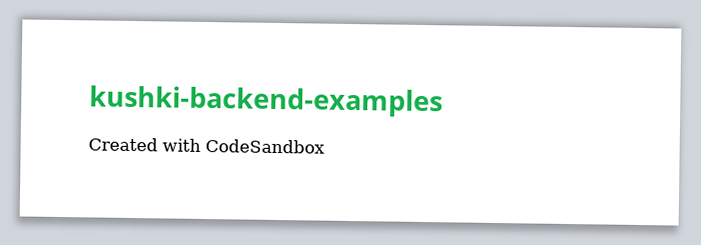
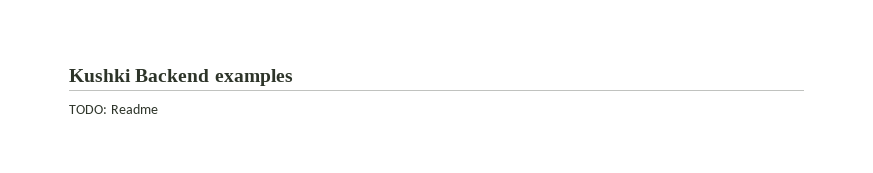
[89,85,443,118] [88,137,325,154] kushki-backend-examples // Created with CodeSandbox -> [69,69,293,86] [69,104,158,114] Kushki Backend examples // TODO: Readme

